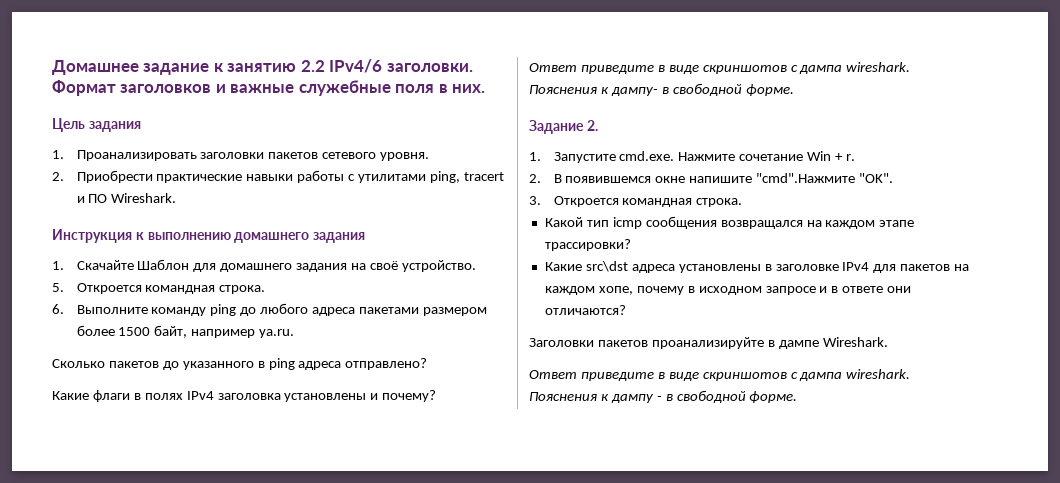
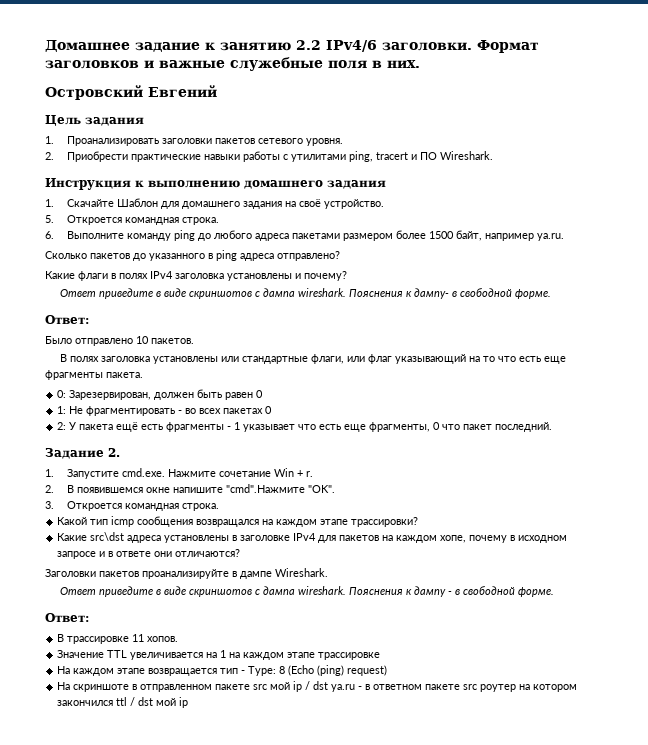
(486, 88) none -> [45,85,217,100] // Островский Евгений
(794, 90) none -> [45,315,89,324] [45,336,194,346] [59,354,566,364] [45,370,143,380] [57,389,264,400] [57,406,273,416] [57,422,553,432] // Ответ: // Было отправлено 10 пакетов. // В полях заголовка установлены или стандартные флаги, или флаг указывающий на то что есть еще фрагменты пакета. // 0: Зарезервирован, должен быть равен 0 // 1: Не фрагментировать - во всех пакетах 0 // 2: У пакета ещё есть фрагменты - 1 указывает что есть еще фрагменты, 0 что пакет последний.
(798, 397) none -> [45,613,89,622] [57,634,179,644] [57,650,381,660] [57,665,388,676] [57,681,578,692] [57,697,189,708] // Ответ: // В трассировке 11 хопов. // Значение TTL увеличивается на 1 на каждом этапе трассировке // На каждом этапе возвращается тип - Type: 8 (Echo (ping) request) // На скриншоте в отправленном пакете src мой ip / dst ya.ru - в ответном пакете src роутер на котором закончился ttl / dst мой ip

